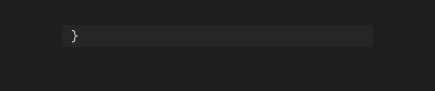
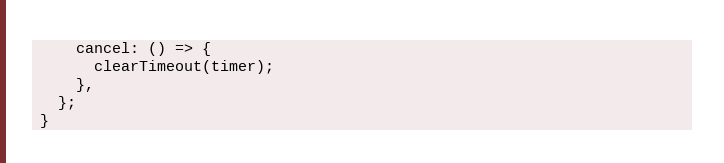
(69, 36) none -> [76,42,212,56] [94,60,275,74] [76,78,95,92] [58,96,77,110] cancel: () => { // clearTimeout(timer); // }, // }; //

